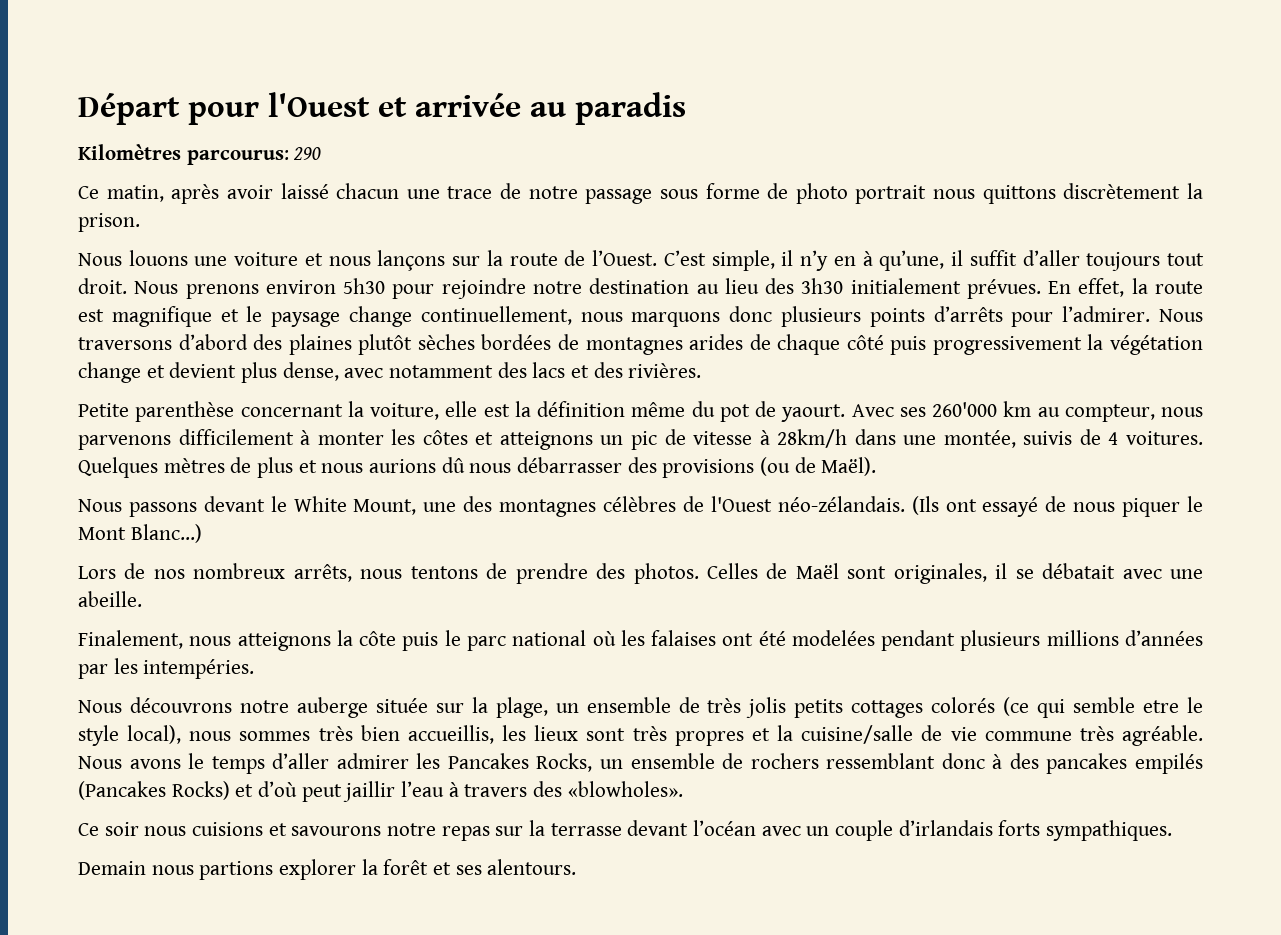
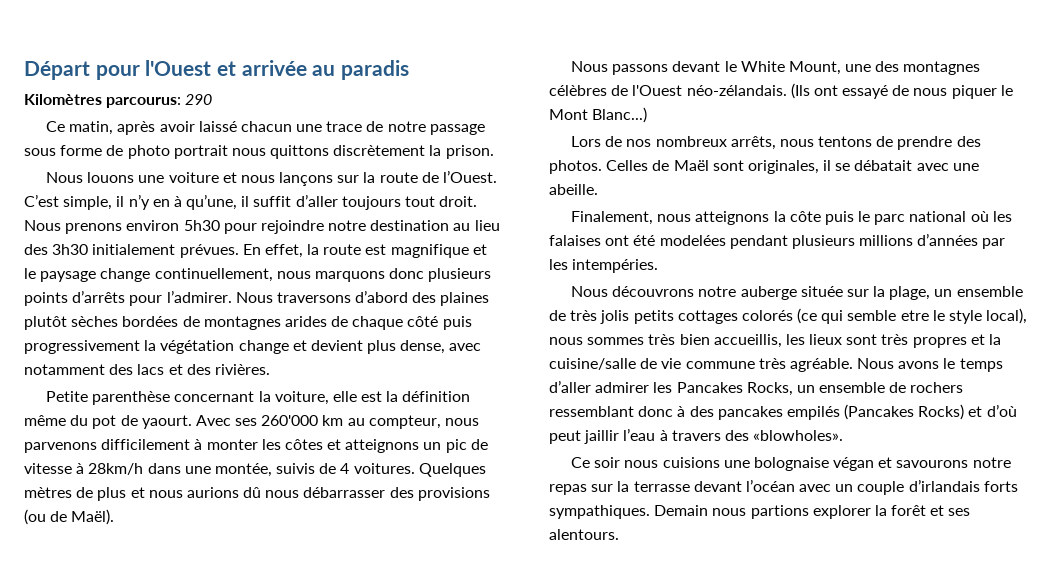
(264, 829) none -> [723,457,875,471] une bolognaise végan
(1173, 830) // -> (650, 512) none

